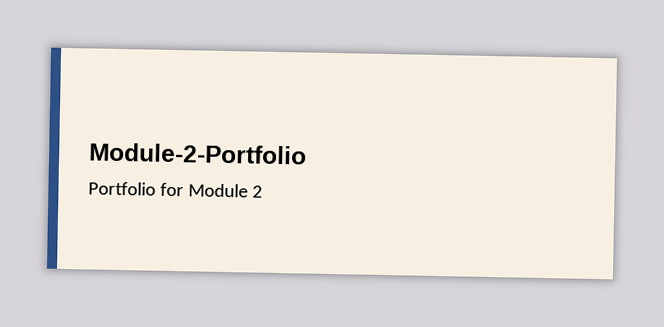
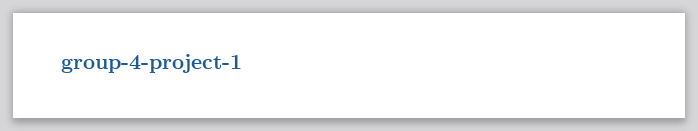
[89,142,307,165] [88,181,263,198] Module-2-Portfolio // Portfolio for Module 2 -> [61,54,242,73] group-4-project-1

